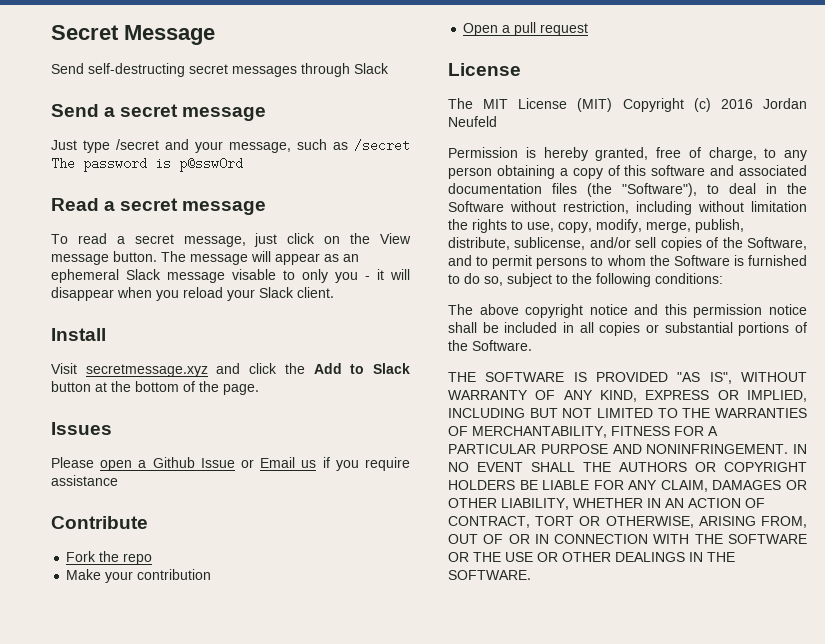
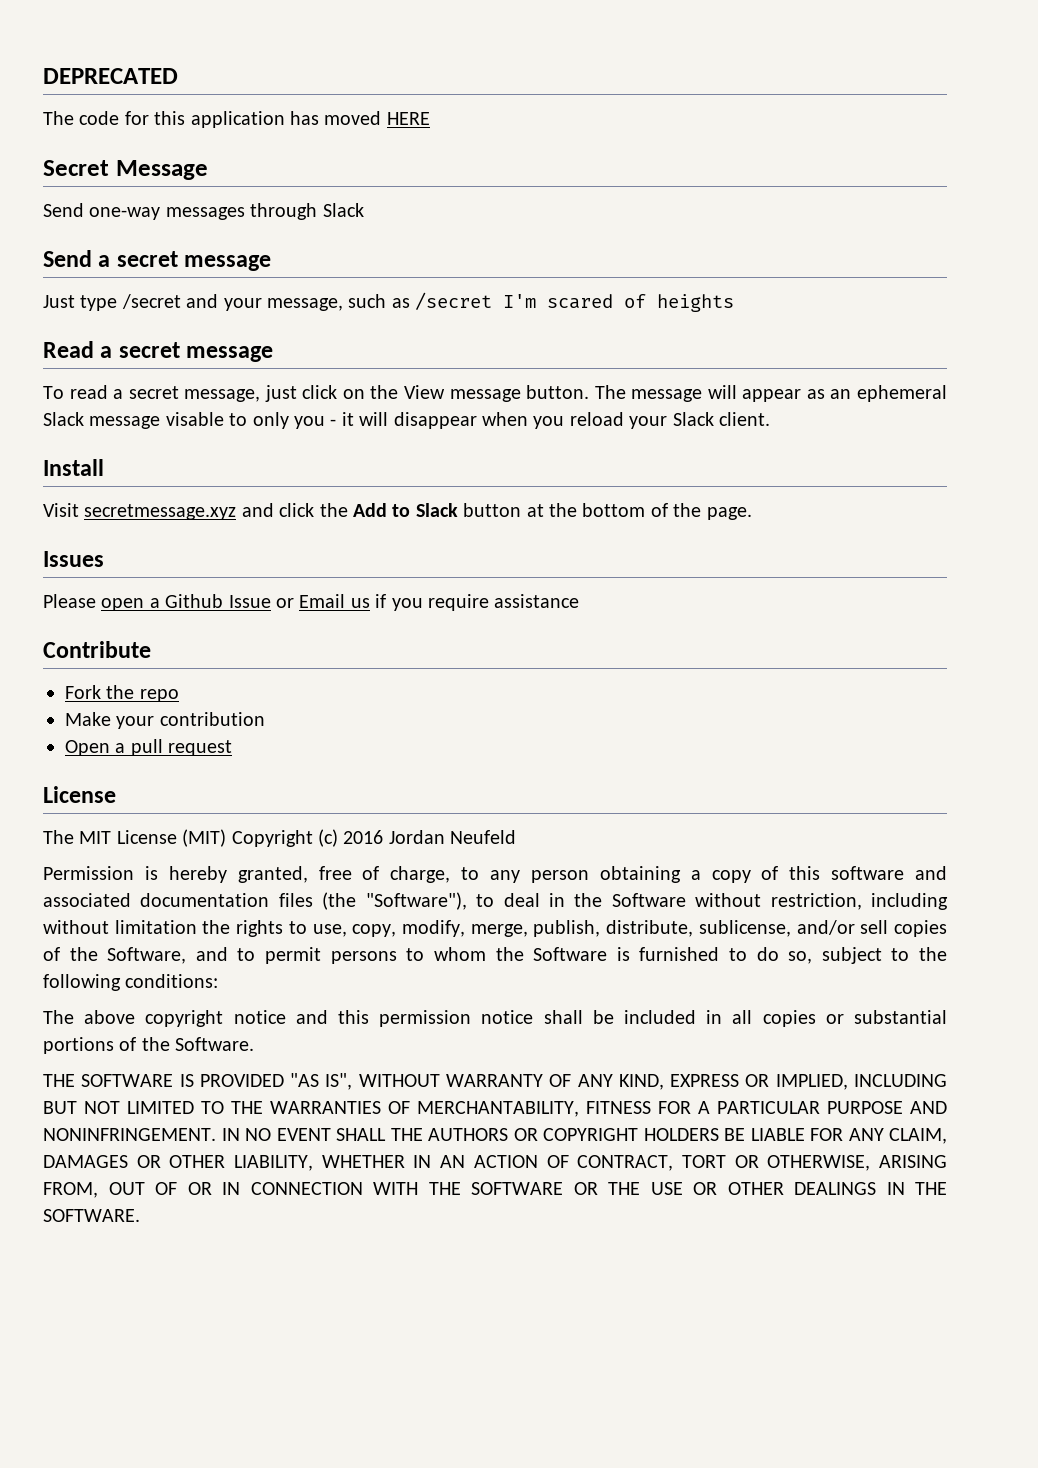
(51, 32) none -> [43,68,178,84] [43,111,430,128] DEPRECATED // The code for this application has moved HERE //
[88,63,228,77] self-destructing secret -> [89,207,161,220] one-way
[51,157,243,172] The password is p@ssw0rd -> [503,294,735,312] I'm scared of heights

